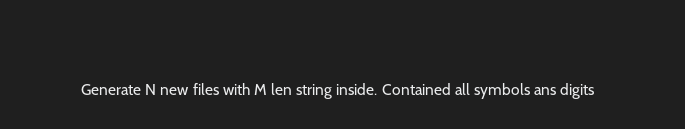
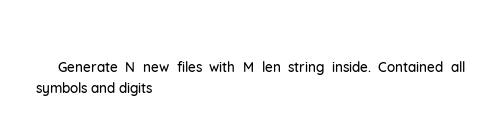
[534,87,557,95] ans -> [91,82,115,93] and

